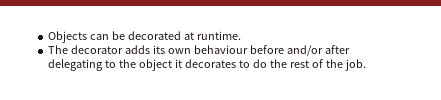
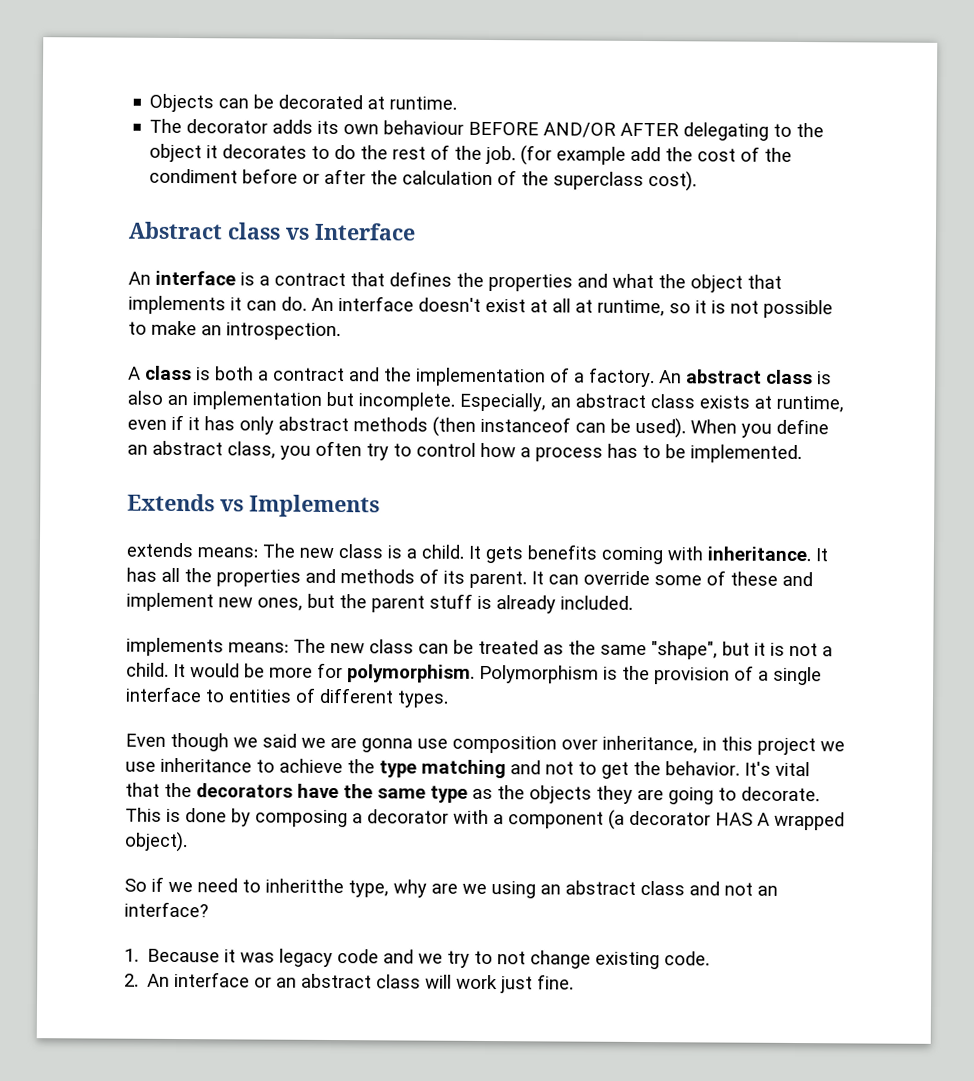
[249,45,350,56] before and/or after -> [468,121,680,138] BEFORE AND/OR AFTER
(366, 65) none -> [520,145,793,166] [149,168,698,192] [128,221,416,241] [128,270,782,293] [128,295,833,319] [128,320,341,341] [128,365,832,388] [127,390,844,413] [127,414,829,439] [127,440,802,464] [127,493,380,518] [126,542,828,565] [126,567,813,589] [126,592,633,614] [126,637,833,660] [126,662,822,686] [125,686,449,708] [125,732,845,756] [125,757,810,779] [125,782,820,805] [125,807,845,831] [124,831,188,853] [124,876,778,899] [124,901,209,918] [124,948,711,970] [124,971,575,994] (for example add the cost of the condiment before or after the calculation of the superclass cost). // Abstract class vs Interface // An interface is a contract that defines the properties and what the object that implements it can do. An interface doesn't exist at all at runtime, so it is not possible to make an introspection. // A class is both a contract and the implementation of a factory. An abstract class is also an implementation but incomplete. Especially, an abstract class exists at runtime, even if it has only abstract methods (then instanceof can be used). When you define an abstract class, you often try to control how a process has to be implemented. // Extends vs Implements // extends means: The new class is a child. It gets benefits coming with inheritance. It has all the properties and methods of its parent. It can override some of these and implement new ones, but the parent stuff is already included. // implements means: The new class can be treated as the same "shape", but it is not a child. It would be more for polymorphism. Polymorphism is the provision of a single interface to entities of different types. // Even though we said we are gonna use composition over inheritance, in this project we use inheritance to achieve the type matching and not to get the behavior. It's vital that the decorators have the same type as the objects they are going to decorate. This is done by composing a decorator with a component (a decorator HAS A wrapped object). // So if we need to inheritthe type, why are we using an abstract class and not an interface? // 1. Because it was legacy code and we try to not change existing code. // 2. An interface or an abstract class will work just fine.

